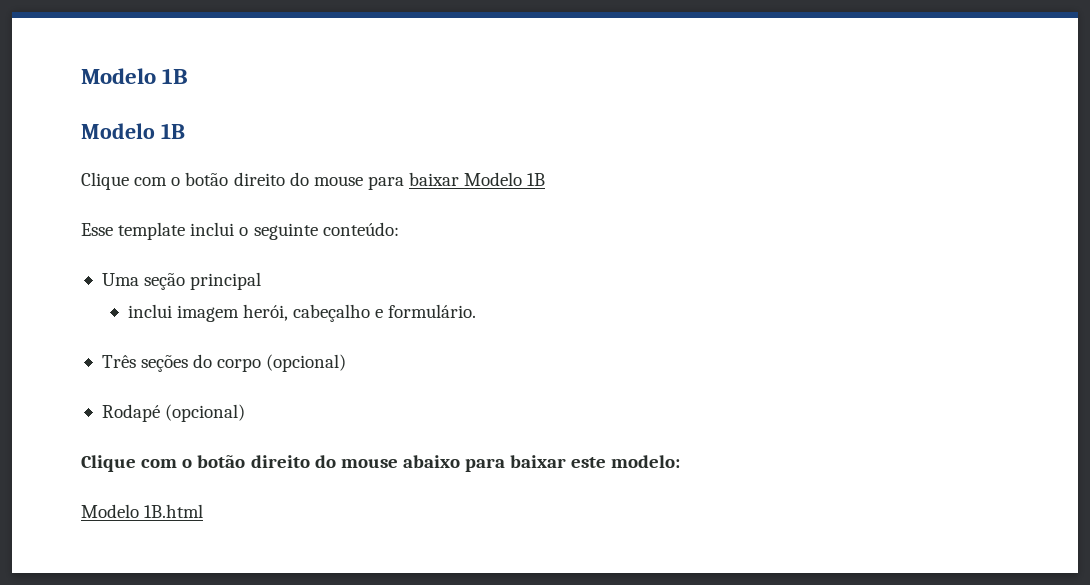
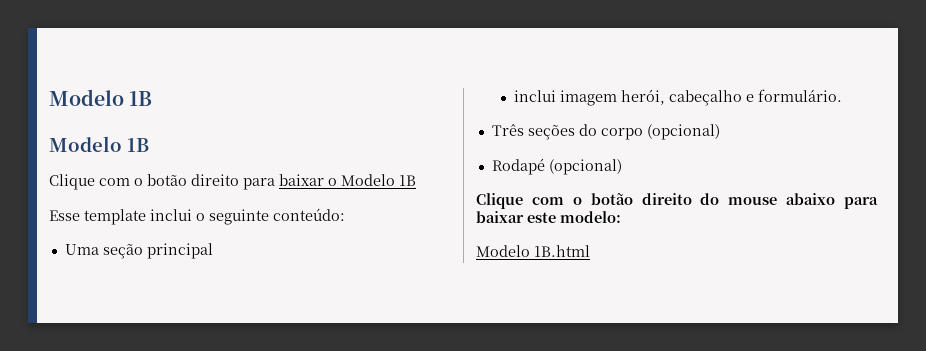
[289,172,460,190] do mouse para baixar -> [243,174,337,190] para baixar o

